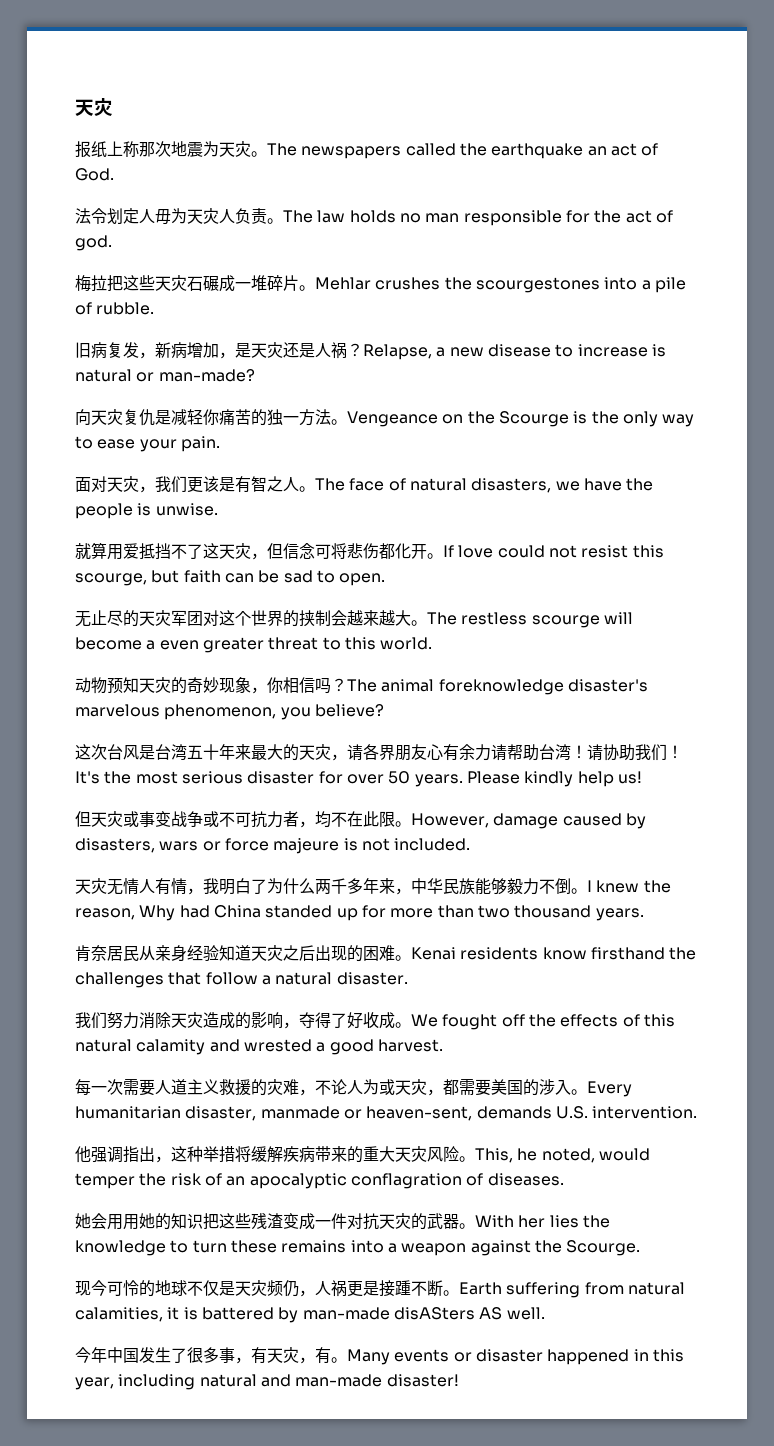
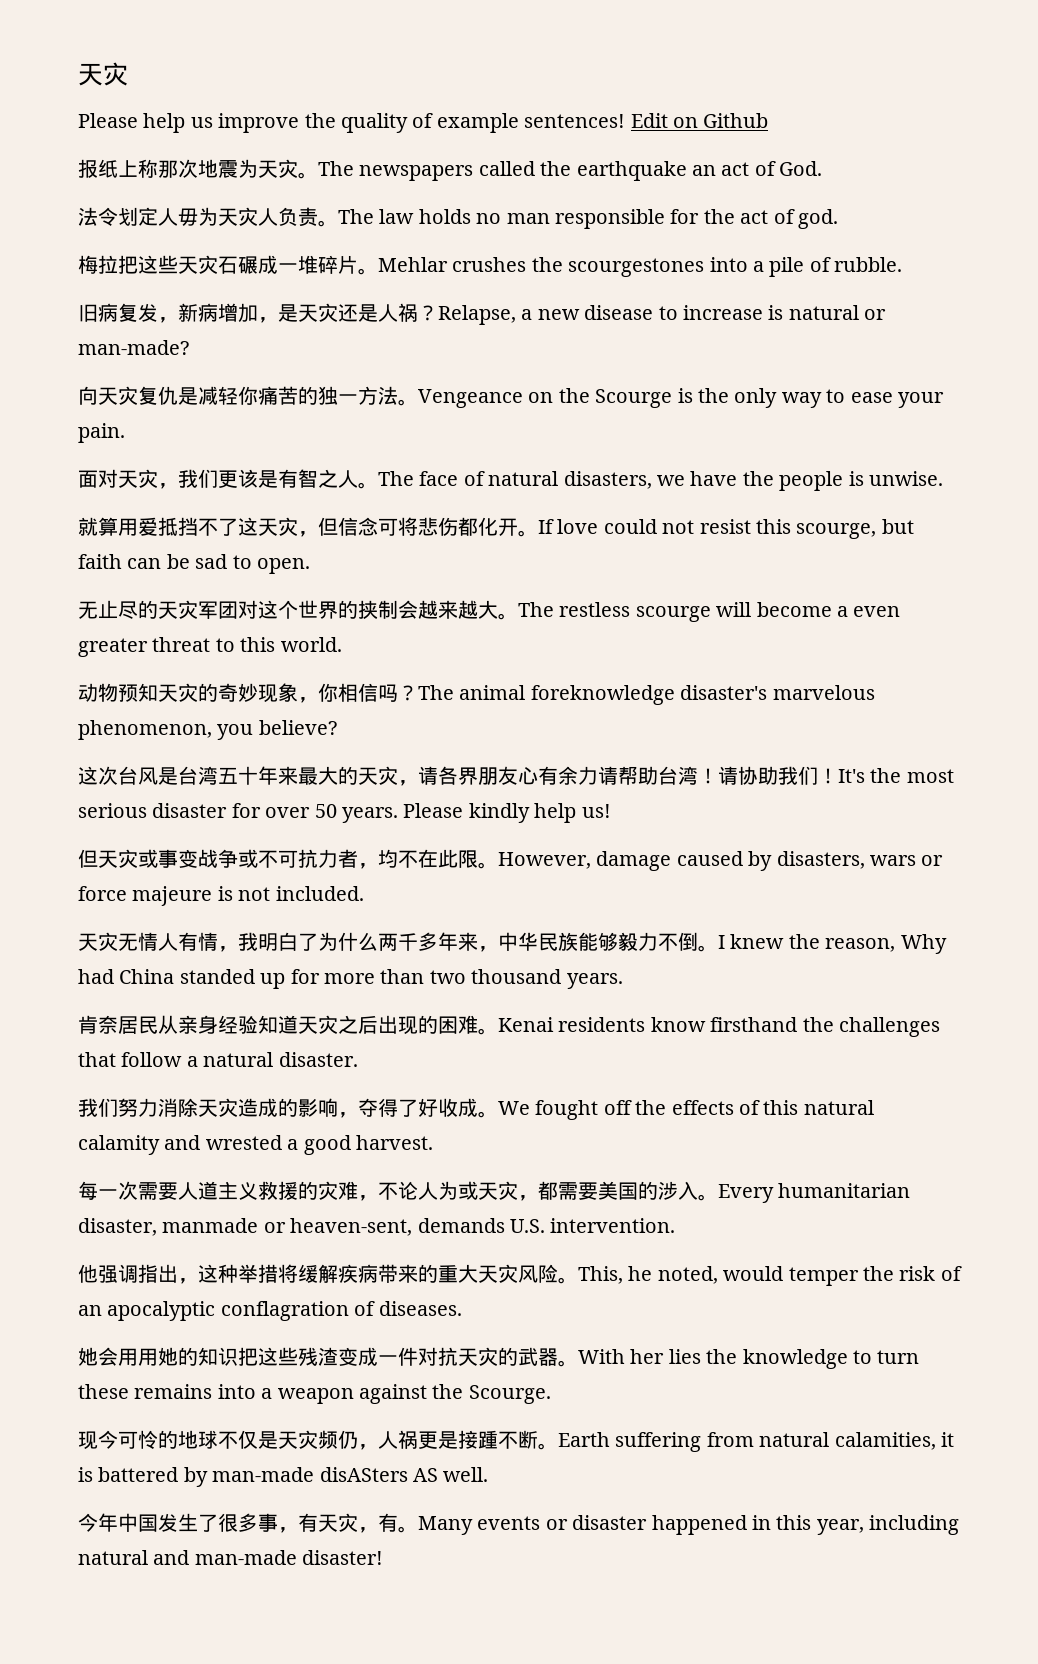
[75,98,113,116] 天灾 -> [78,62,128,86] [78,113,769,133] 天灾 // Please help us improve the quality of example sentences! Edit on Github

